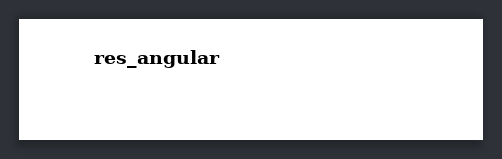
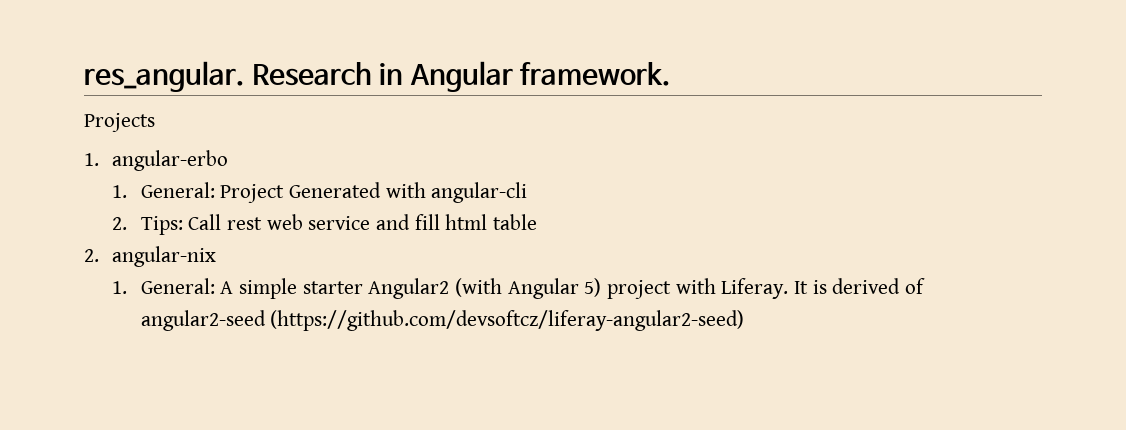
[94,50,220,68] res_angular -> [84,61,671,92] [84,113,155,132] [84,150,229,171] [112,182,528,203] [112,214,538,235] [84,246,217,267] [112,278,926,299] [140,310,745,331] res_angular. Research in Angular framework. // Projects // 1. angular-erbo // 1. General: Project Generated with angular-cli // 2. Tips: Call rest web service and fill html table // 2. angular-nix // 1. General: A simple starter Angular2 (with Angular 5) project with Liferay. It is derived of angular2-seed (https://github.com/devsoftcz/liferay-angular2-seed)

